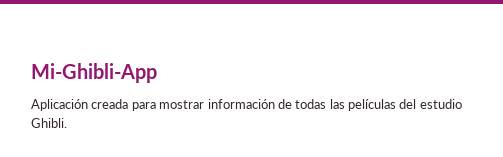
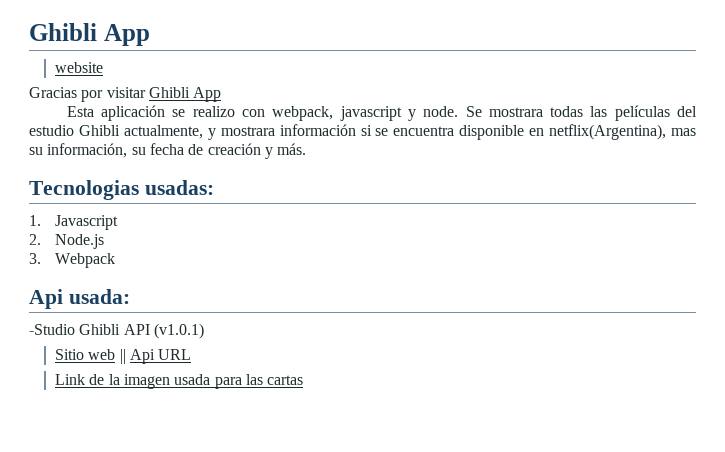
[31,63,157,83] [31,99,292,111] Mi-Ghibli-App // Aplicación creada para mostrar información de -> [29,23,150,46] [55,62,104,73] [29,87,222,102] [66,105,543,121] Ghibli App // website // Gracias por visitar Ghibli App // Esta aplicación se realizo con webpack, javascript y node. Se mostrara
[31,118,67,128] Ghibli. -> [78,124,696,140] [29,143,307,159] [29,180,214,200] [29,215,119,230] [29,234,105,249] [29,253,116,268] [29,289,130,309] [29,323,204,339] [55,349,192,364] [55,374,304,389] Ghibli actualmente, y mostrara información si se encuentra disponible en netflix(Argentina), mas su información, su fecha de creación y más. // Tecnologias usadas: // 1. Javascript // 2. Node.js // 3. Webpack // Api usada: // -Studio Ghibli API (v1.0.1) // Sitio web || Api URL // Link de la imagen usada para las cartas

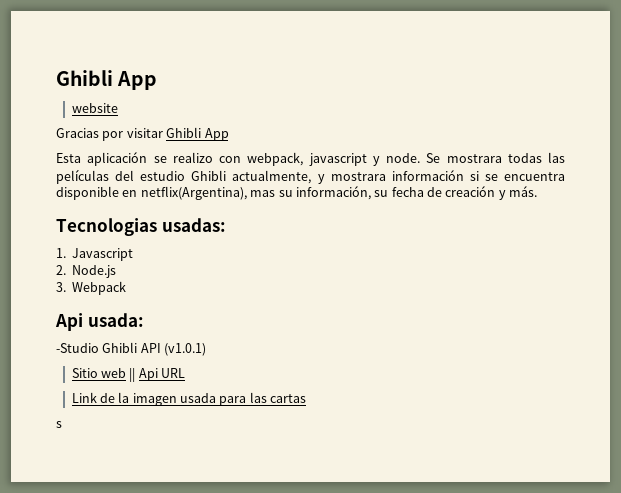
(304, 380) none -> [56,421,62,428] // s

